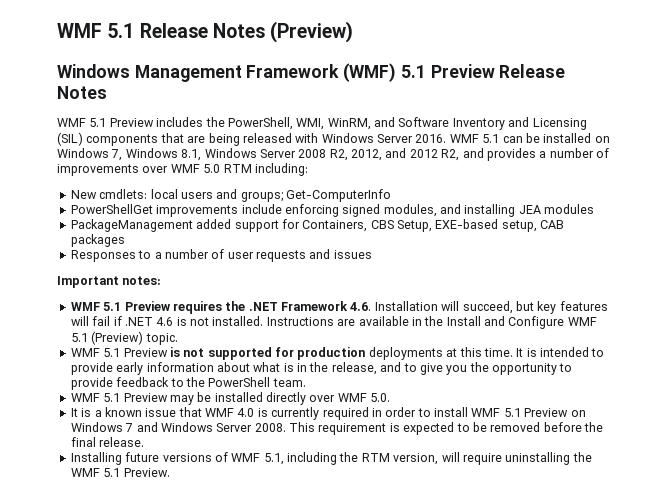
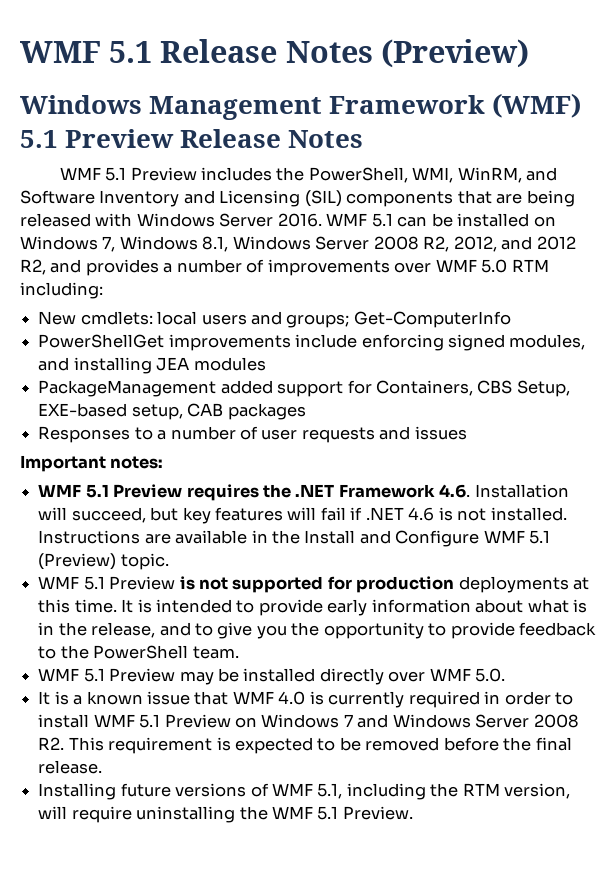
[254,423,286,432] 2008. -> [533,714,579,728] [38,737,65,750] 2008 R2.

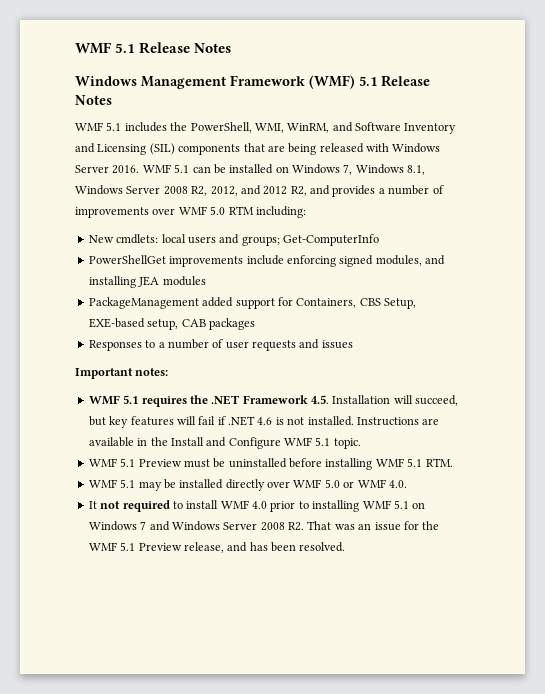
[380,39,529,68] (Preview) -> (232, 48) none
[65,129,175,148] Preview -> (377, 81) none
[130,167,197,181] Preview -> (122, 126) none
[113,484,183,498] Preview -> (139, 399) none
[439,484,471,498] 4.6. -> [311,395,329,404] 4.5.
[38,553,117,570] (Preview) -> (331, 441) none
[179,576,590,593] [38,599,588,616] [38,622,597,639] [38,645,239,659] [38,668,176,682] is not supported for production deployments at this time. It is intended to provide early information about what is in the release, and to give you the opportunity to provide feedback to the PowerShell team. // WMF 5.1 Preview -> [183,458,453,470] [88,479,136,488] must be uninstalled before installing WMF 5.1 RTM. // WMF 5.1
[475,668,506,682] [38,691,574,708] [38,714,231,728] 5.0. // It is a known issue that WMF 4.0 is currently required in order to install WMF 5.1 Preview -> [324,479,407,488] [88,500,409,512] 5.0 or WMF 4.0. // It not required to install WMF 4.0 prior to installing WMF 5.1
[68,737,572,754] [38,760,103,774] [38,783,571,800] [38,806,413,823] This requirement is expected to be removed before the final release. // Installing future versions of WMF 5.1, including the RTM version, will require uninstalling the WMF 5.1 Preview. -> [307,521,440,531] [88,542,346,553] That was an issue for the WMF 5.1 Preview release, and has been resolved.

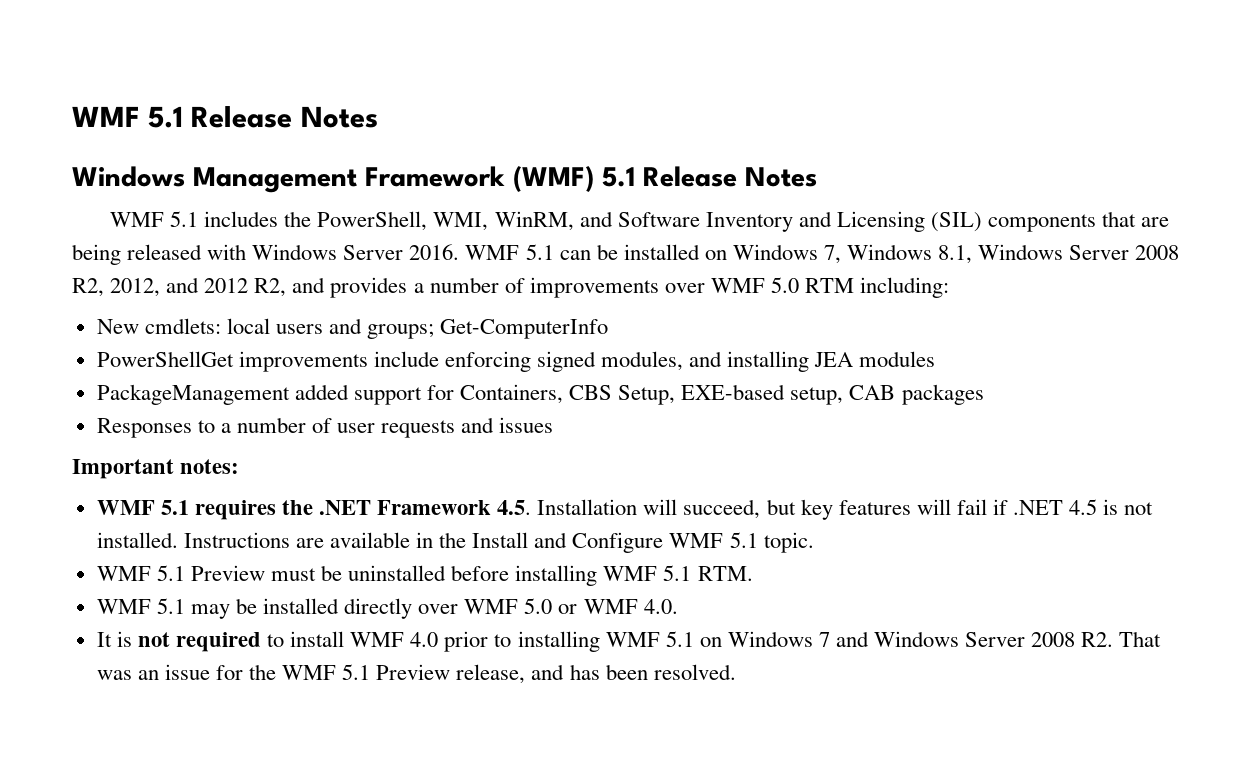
[257,417,273,425] 4.6 -> [1069,499,1098,515] 4.5
(97, 505) none -> [116,631,132,647] is

